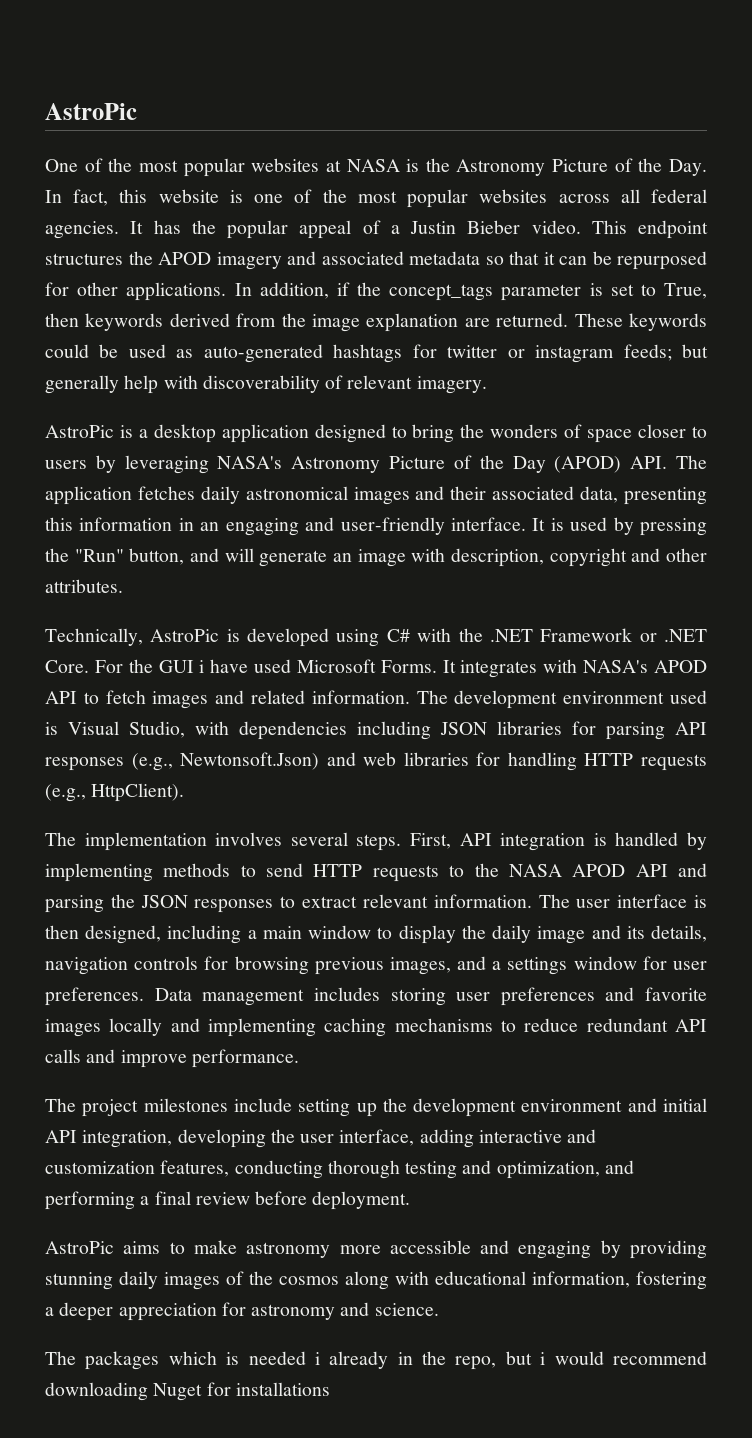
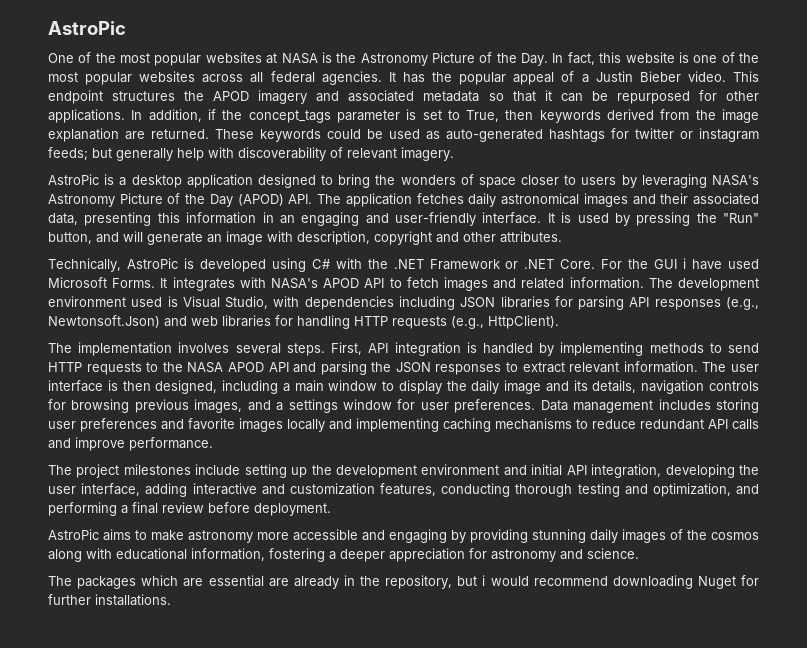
[226,1351,320,1365] is needed i -> [183,575,289,587] are essential are
[455,1356,497,1370] repo, -> [385,575,453,589] repository,
[235,1382,330,1396] installations -> [48,594,171,606] further installations.

